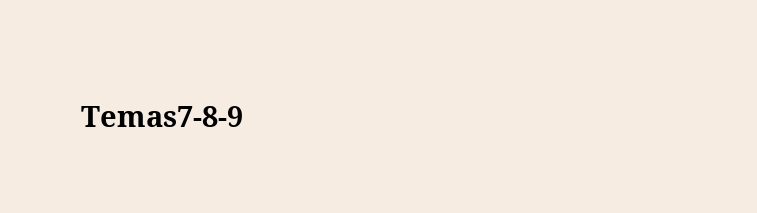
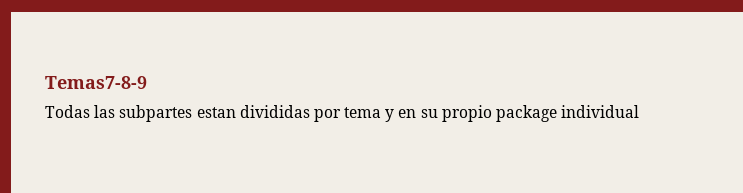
(243, 116) none -> [45,105,640,122] // Todas las subpartes estan divididas por tema y en su propio package individual

